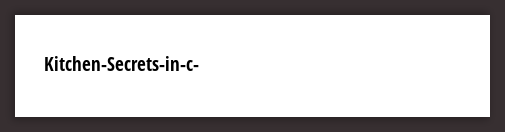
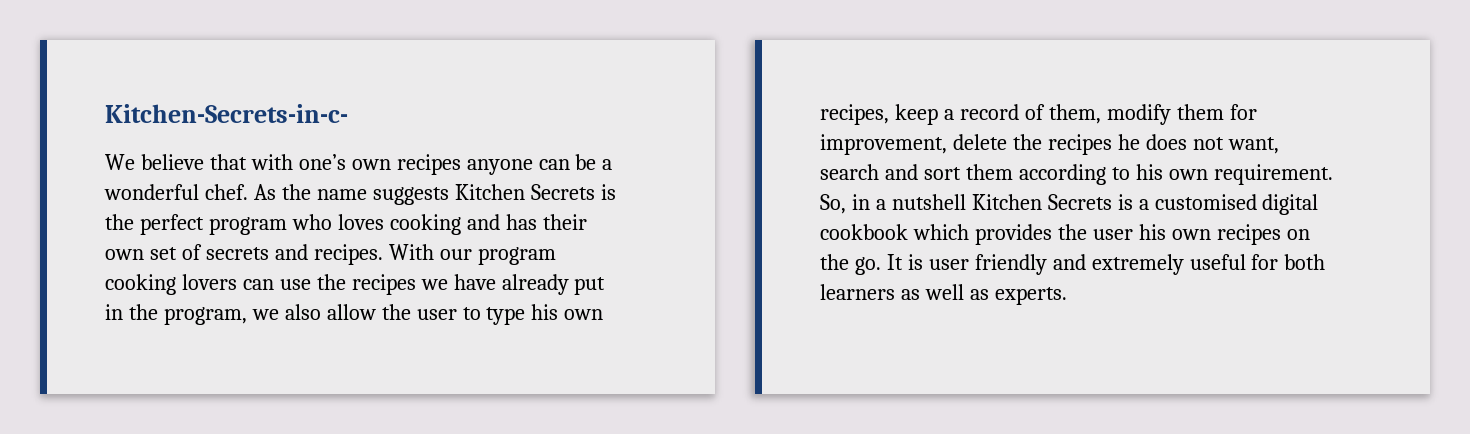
(199, 63) none -> [105,154,613,175] [104,184,616,205] [105,214,587,235] [105,244,556,265] [105,274,606,295] [105,304,604,325] [820,104,1257,125] [820,134,1279,155] [820,164,1333,185] [820,194,1319,215] [820,224,1310,245] [820,254,1326,275] [820,284,1067,305] // We believe that with one’s own recipes anyone can be a wonderful chef. As the name suggests Kitchen Secrets is the perfect program who loves cooking and has their own set of secrets and recipes. With our program cooking lovers can use the recipes we have already put in the program, we also allow the user to type his own recipes, keep a record of them, modify them for improvement, delete the recipes he does not want, search and sort them according to his own requirement. So, in a nutshell Kitchen Secrets is a customised digital cookbook which provides the user his own recipes on the go. It is user friendly and extremely useful for both learners as well as experts.

